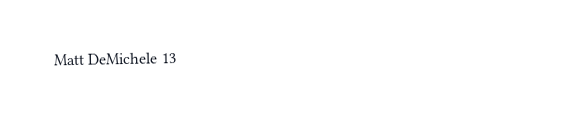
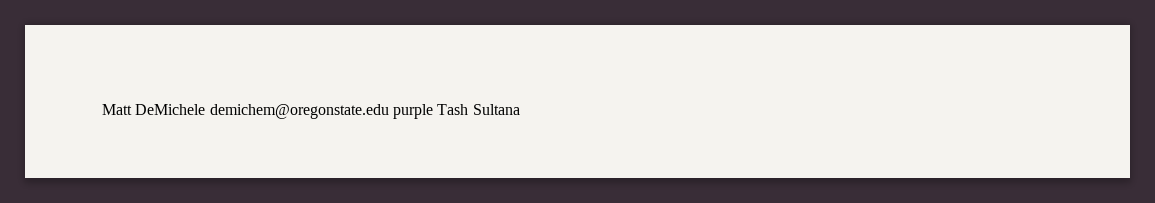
[160,53,177,64] 13 -> [209,104,520,119] demichem@oregonstate.edu purple Tash Sultana

